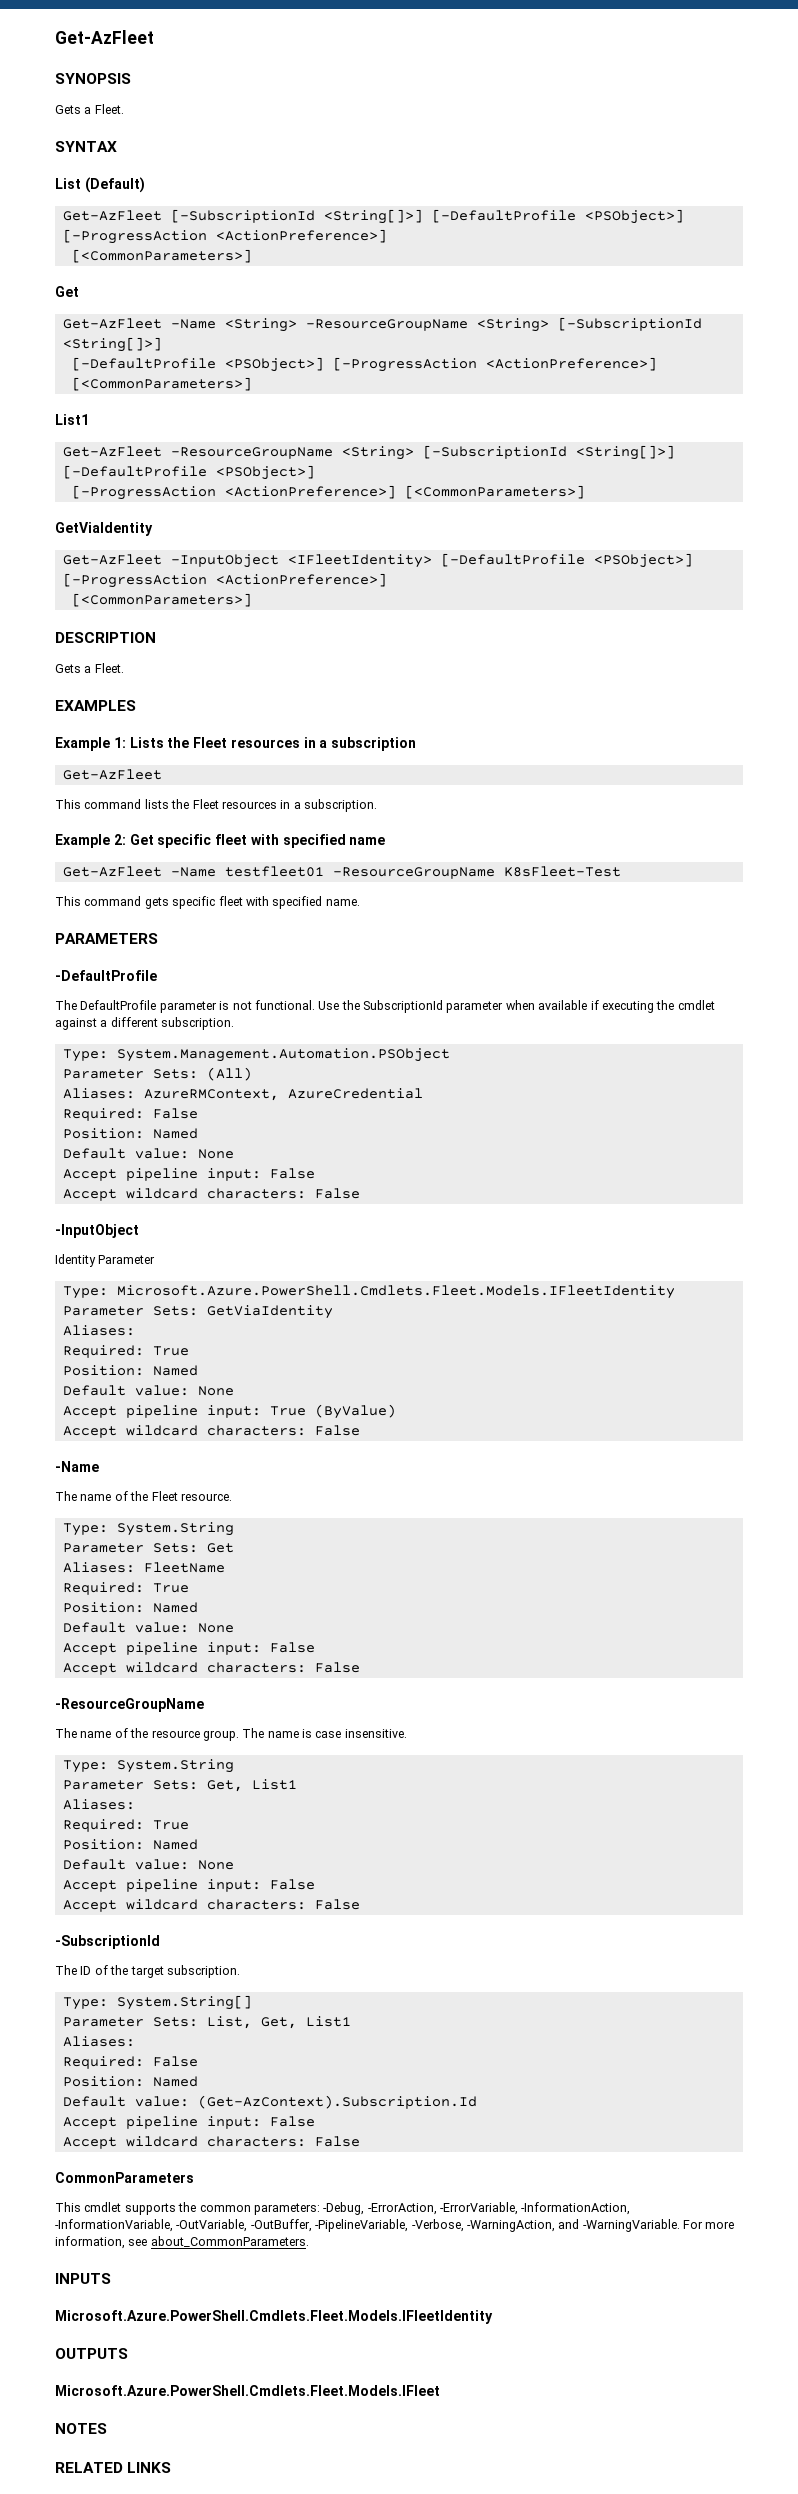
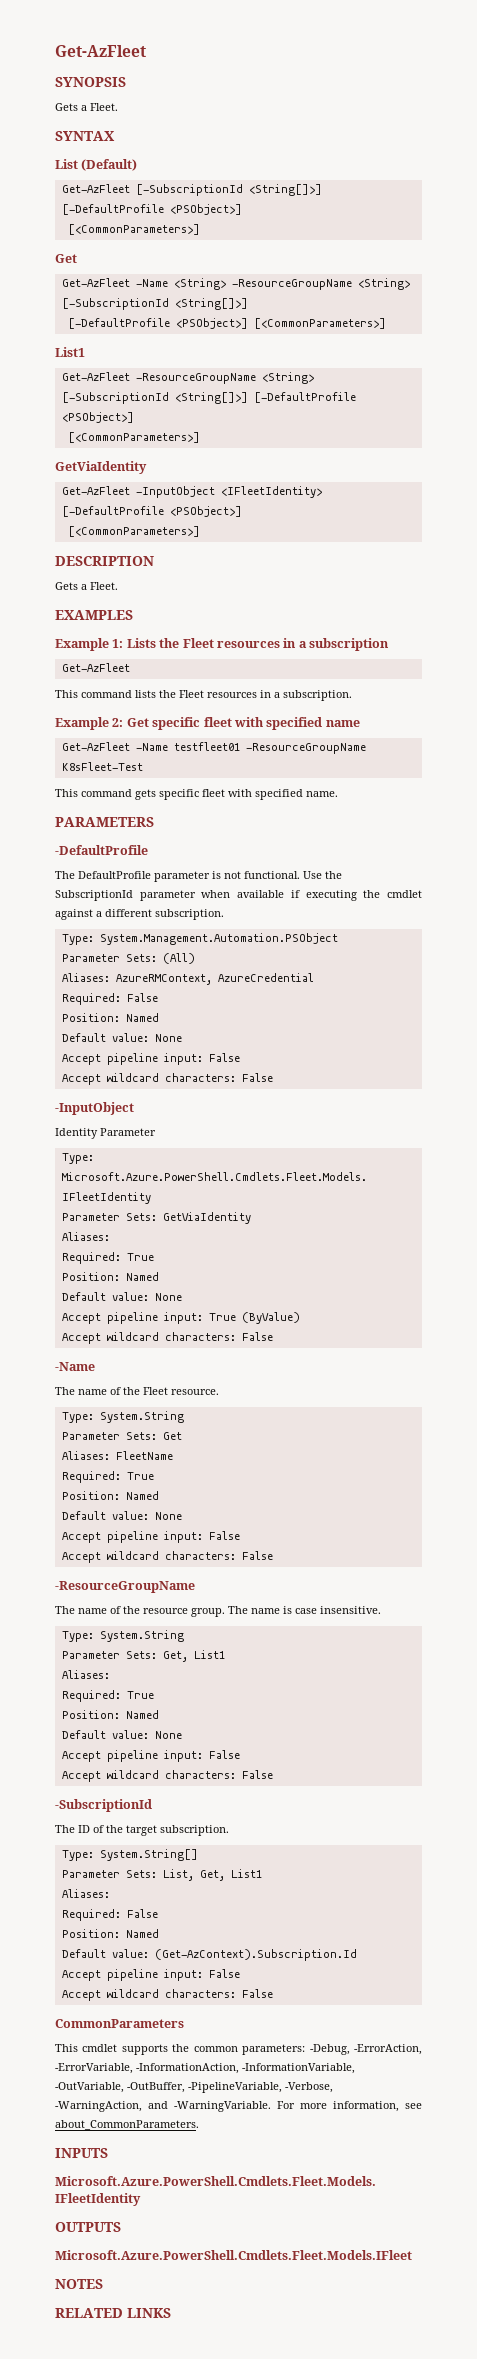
[62,229,387,244] [-ProgressAction <ActionPreference>] -> (242, 209) none
[332,357,657,372] [-ProgressAction <ActionPreference>] -> (248, 323) none
[71,485,396,500] [-ProgressAction <ActionPreference>] -> (134, 417) none
[62,573,387,588] [-ProgressAction <ActionPreference>] -> (242, 511) none

